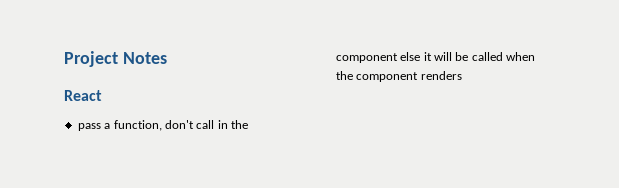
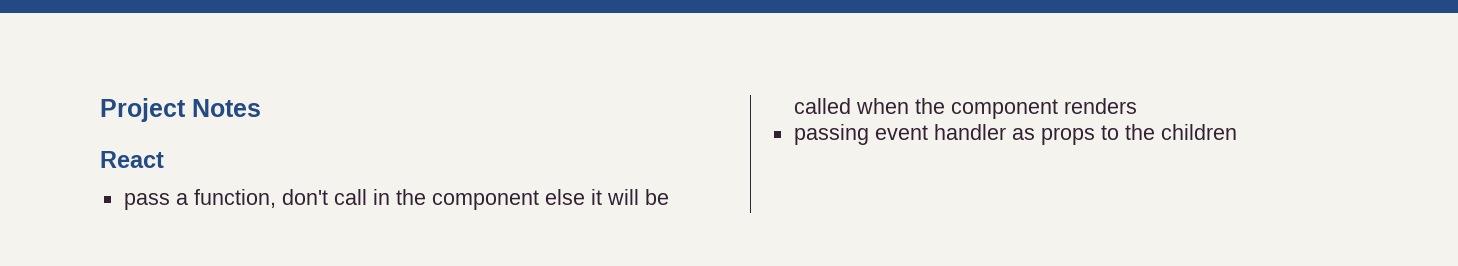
(462, 75) none -> [793,124,1237,145] // passing event handler as props to the children

